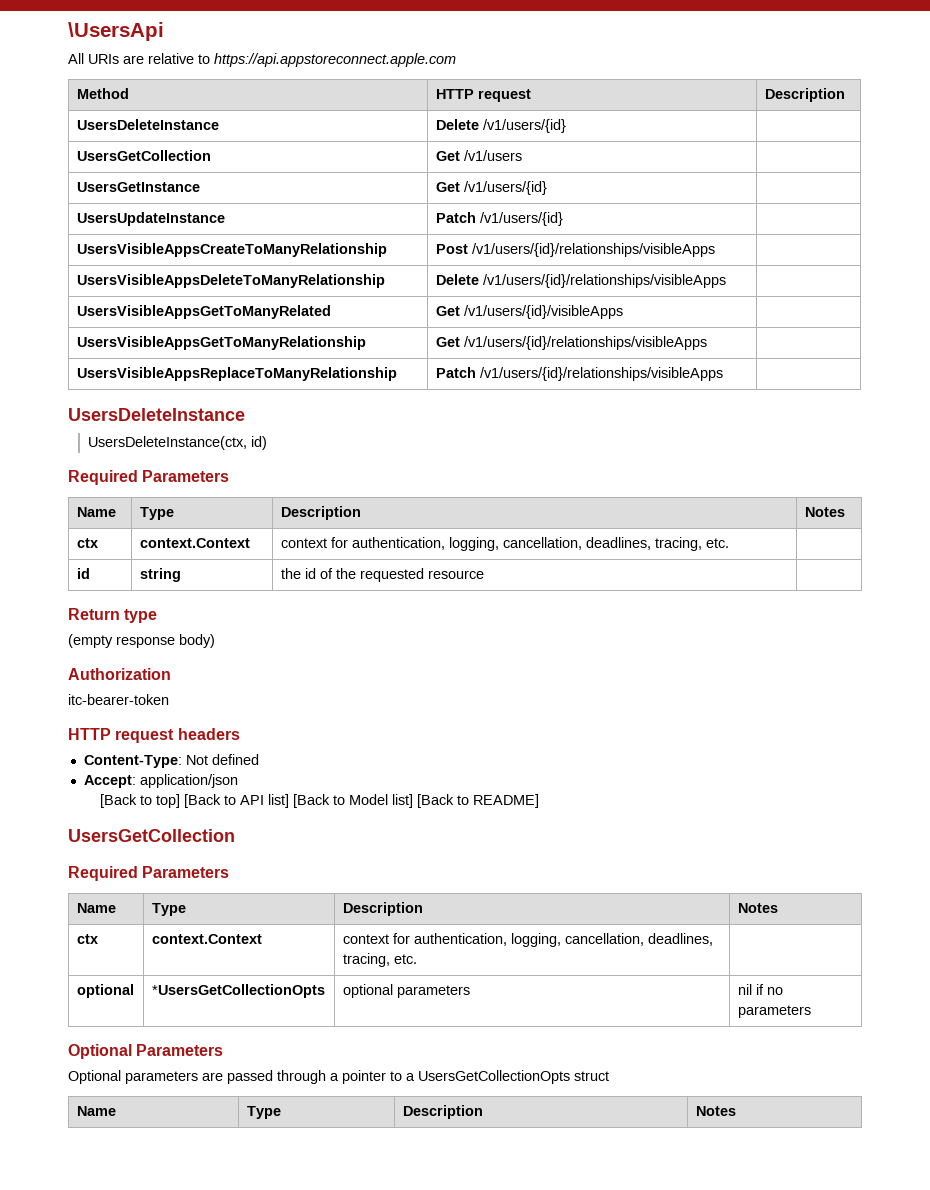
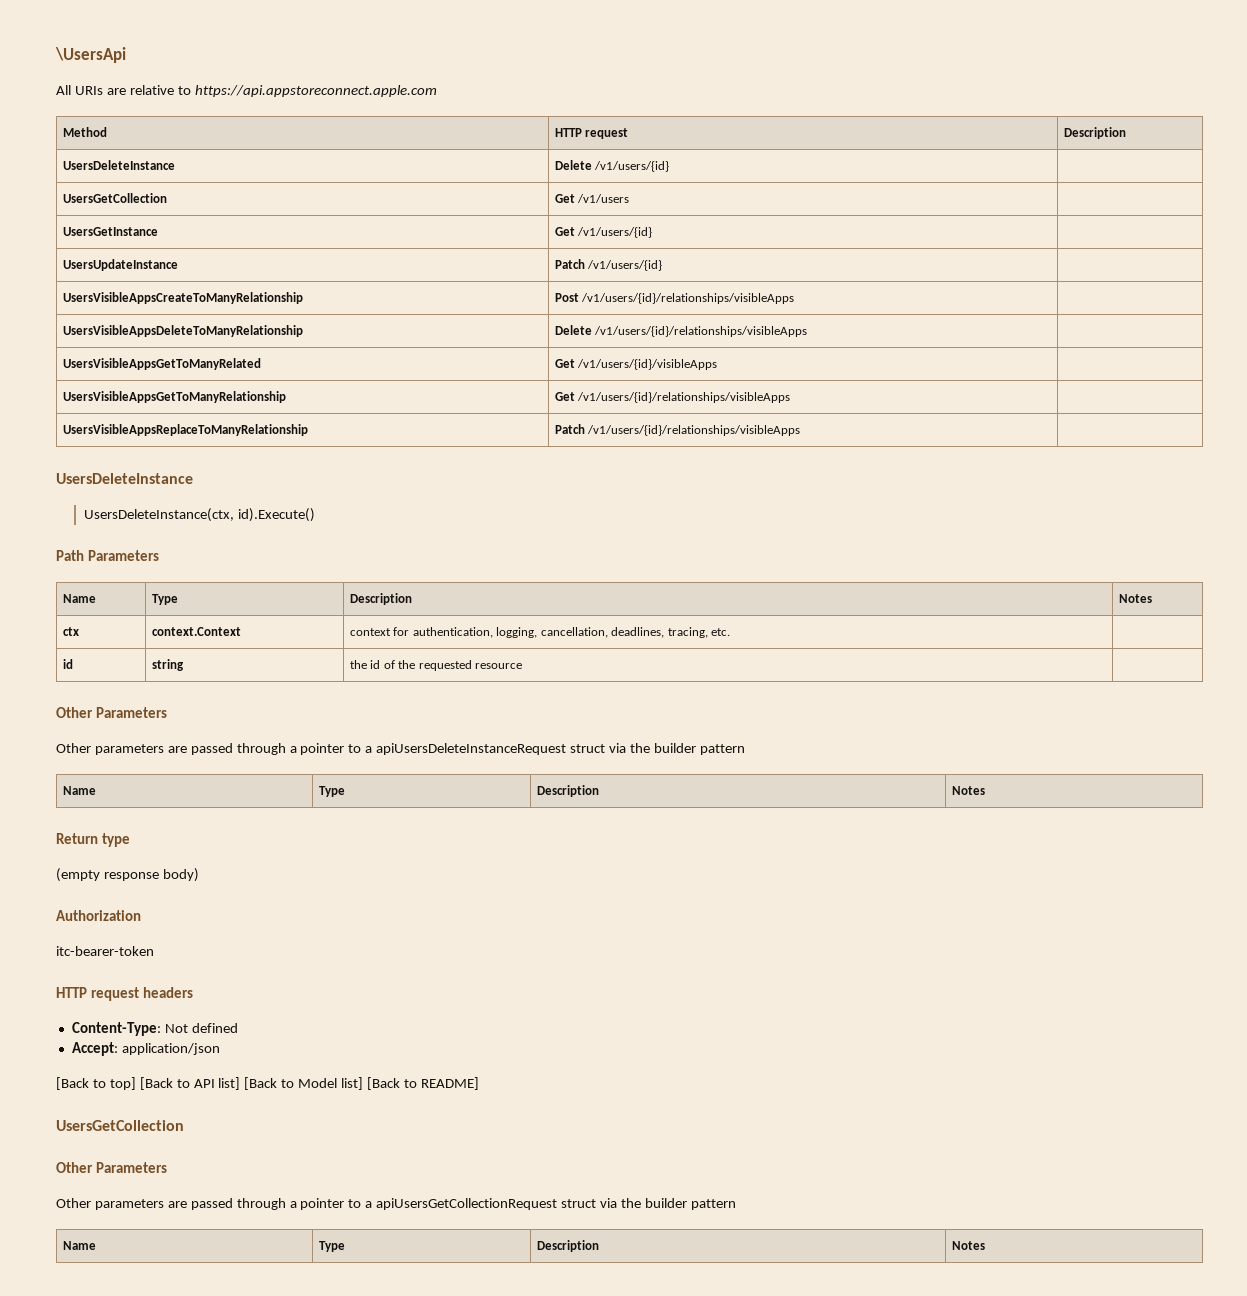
[250,436,267,450] [68,470,138,485] id) // Required -> [238,508,316,522] [56,550,84,561] id).Execute() // Path
(484, 574) none -> [56,707,168,718] [56,743,745,755] [62,786,96,795] [318,786,345,797] [536,785,599,797] [951,786,985,795] // Other Parameters // Other parameters are passed through a pointer to a apiUsersDeleteInstanceRequest struct via the builder pattern // Name | Type | Description | Notes
[68,866,230,881] [76,903,116,913] [151,903,186,916] [342,902,423,916] [737,903,778,913] [76,934,98,944] [151,934,262,944] [342,933,713,947] [342,953,417,967] [76,984,134,998] [151,984,325,998] [342,984,470,998] [737,984,783,995] [737,1005,811,1018] [68,1044,224,1059] [68,1070,609,1084] Required Parameters // Name | Type | Description | Notes // ctx | context.Context | context for authentication, logging, cancellation, deadlines, tracing, etc. | // optional | *UsersGetCollectionOpts | optional parameters | nil if no parameters // Optional Parameters // Optional parameters are passed through a pointer to a UsersGetCollectionOpts struct -> [56,1162,168,1173] [56,1198,736,1210] Other Parameters // Other parameters are passed through a pointer to a apiUsersGetCollectionRequest struct via the builder pattern

